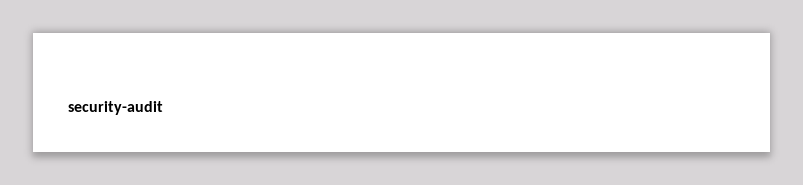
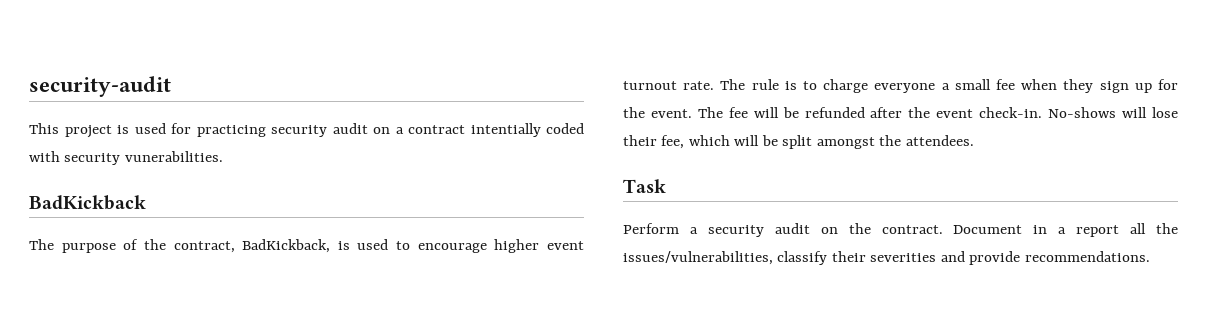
(163, 108) none -> [29,123,584,138] [29,151,223,165] [29,195,146,210] [29,239,584,253] [623,79,1178,93] [623,107,1178,118] [623,135,974,149] [623,179,666,193] [623,223,1178,237] [623,251,1150,265] // This project is used for practicing security audit on a contract intentially coded with security vunerabilities. // BadKickback // The purpose of the contract, BadKickback, is used to encourage higher event turnout rate. The rule is to charge everyone a small fee when they sign up for the event. The fee will be refunded after the event check-in. No-shows will lose their fee, which will be split amongst the attendees. // Task // Perform a security audit on the contract. Document in a report all the issues/vulnerabilities, classify their severities and provide recommendations.

